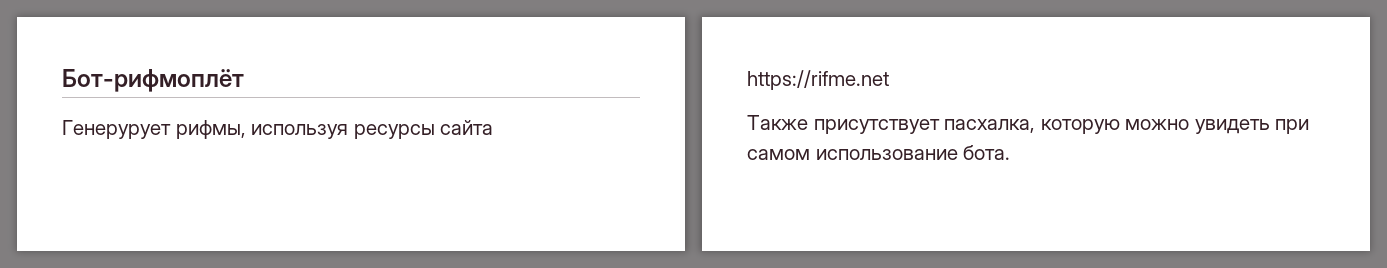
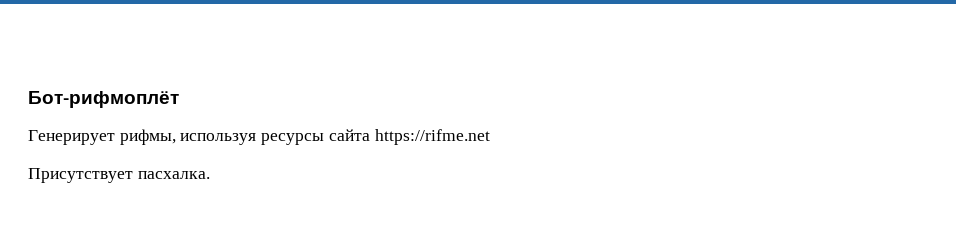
[62,120,171,139] Генерурует -> [28,130,115,145] Генерирует
[747,115,1310,134] [747,145,1011,160] Также присутствует пасхалка, которую можно увидеть при самом использование бота. -> [28,168,210,183] Присутствует пасхалка.

